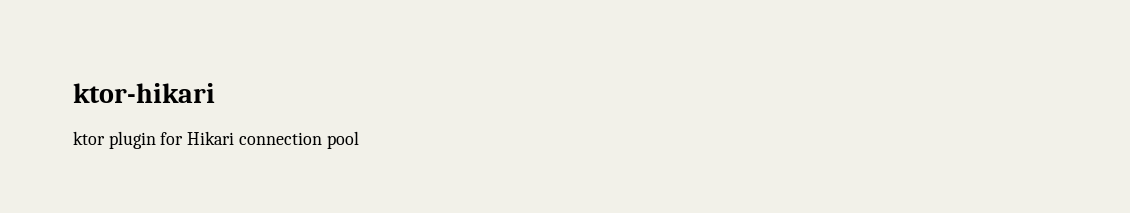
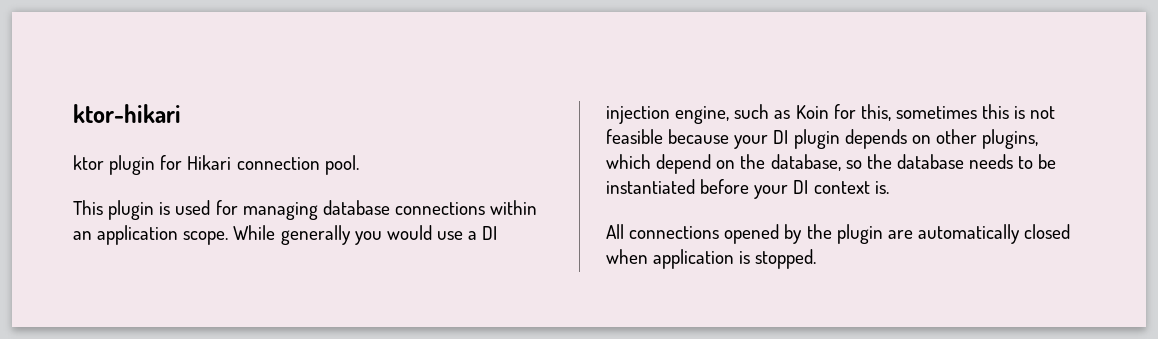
[326,131,359,149] pool -> [324,155,359,175] [73,200,538,220] [73,225,498,245] [606,104,1056,124] [606,129,1039,149] [606,154,1057,174] [606,179,889,199] [606,224,1071,244] [606,249,817,269] pool. // This plugin is used for managing database connections within an application scope. While generally you would use a DI injection engine, such as Koin for this, sometimes this is not feasible because your DI plugin depends on other plugins, which depend on the database, so the database needs to be instantiated before your DI context is. // All connections opened by the plugin are automatically closed when application is stopped.

